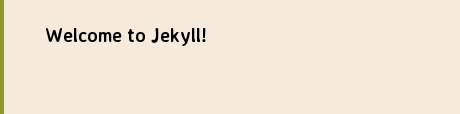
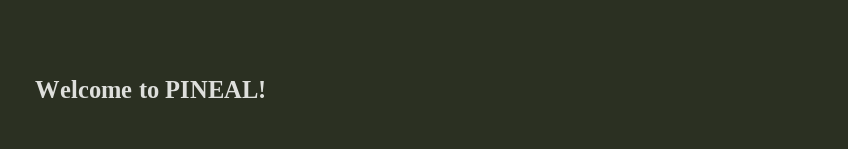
[151,28,208,46] Jekyll! -> [165,81,267,98] PINEAL!

